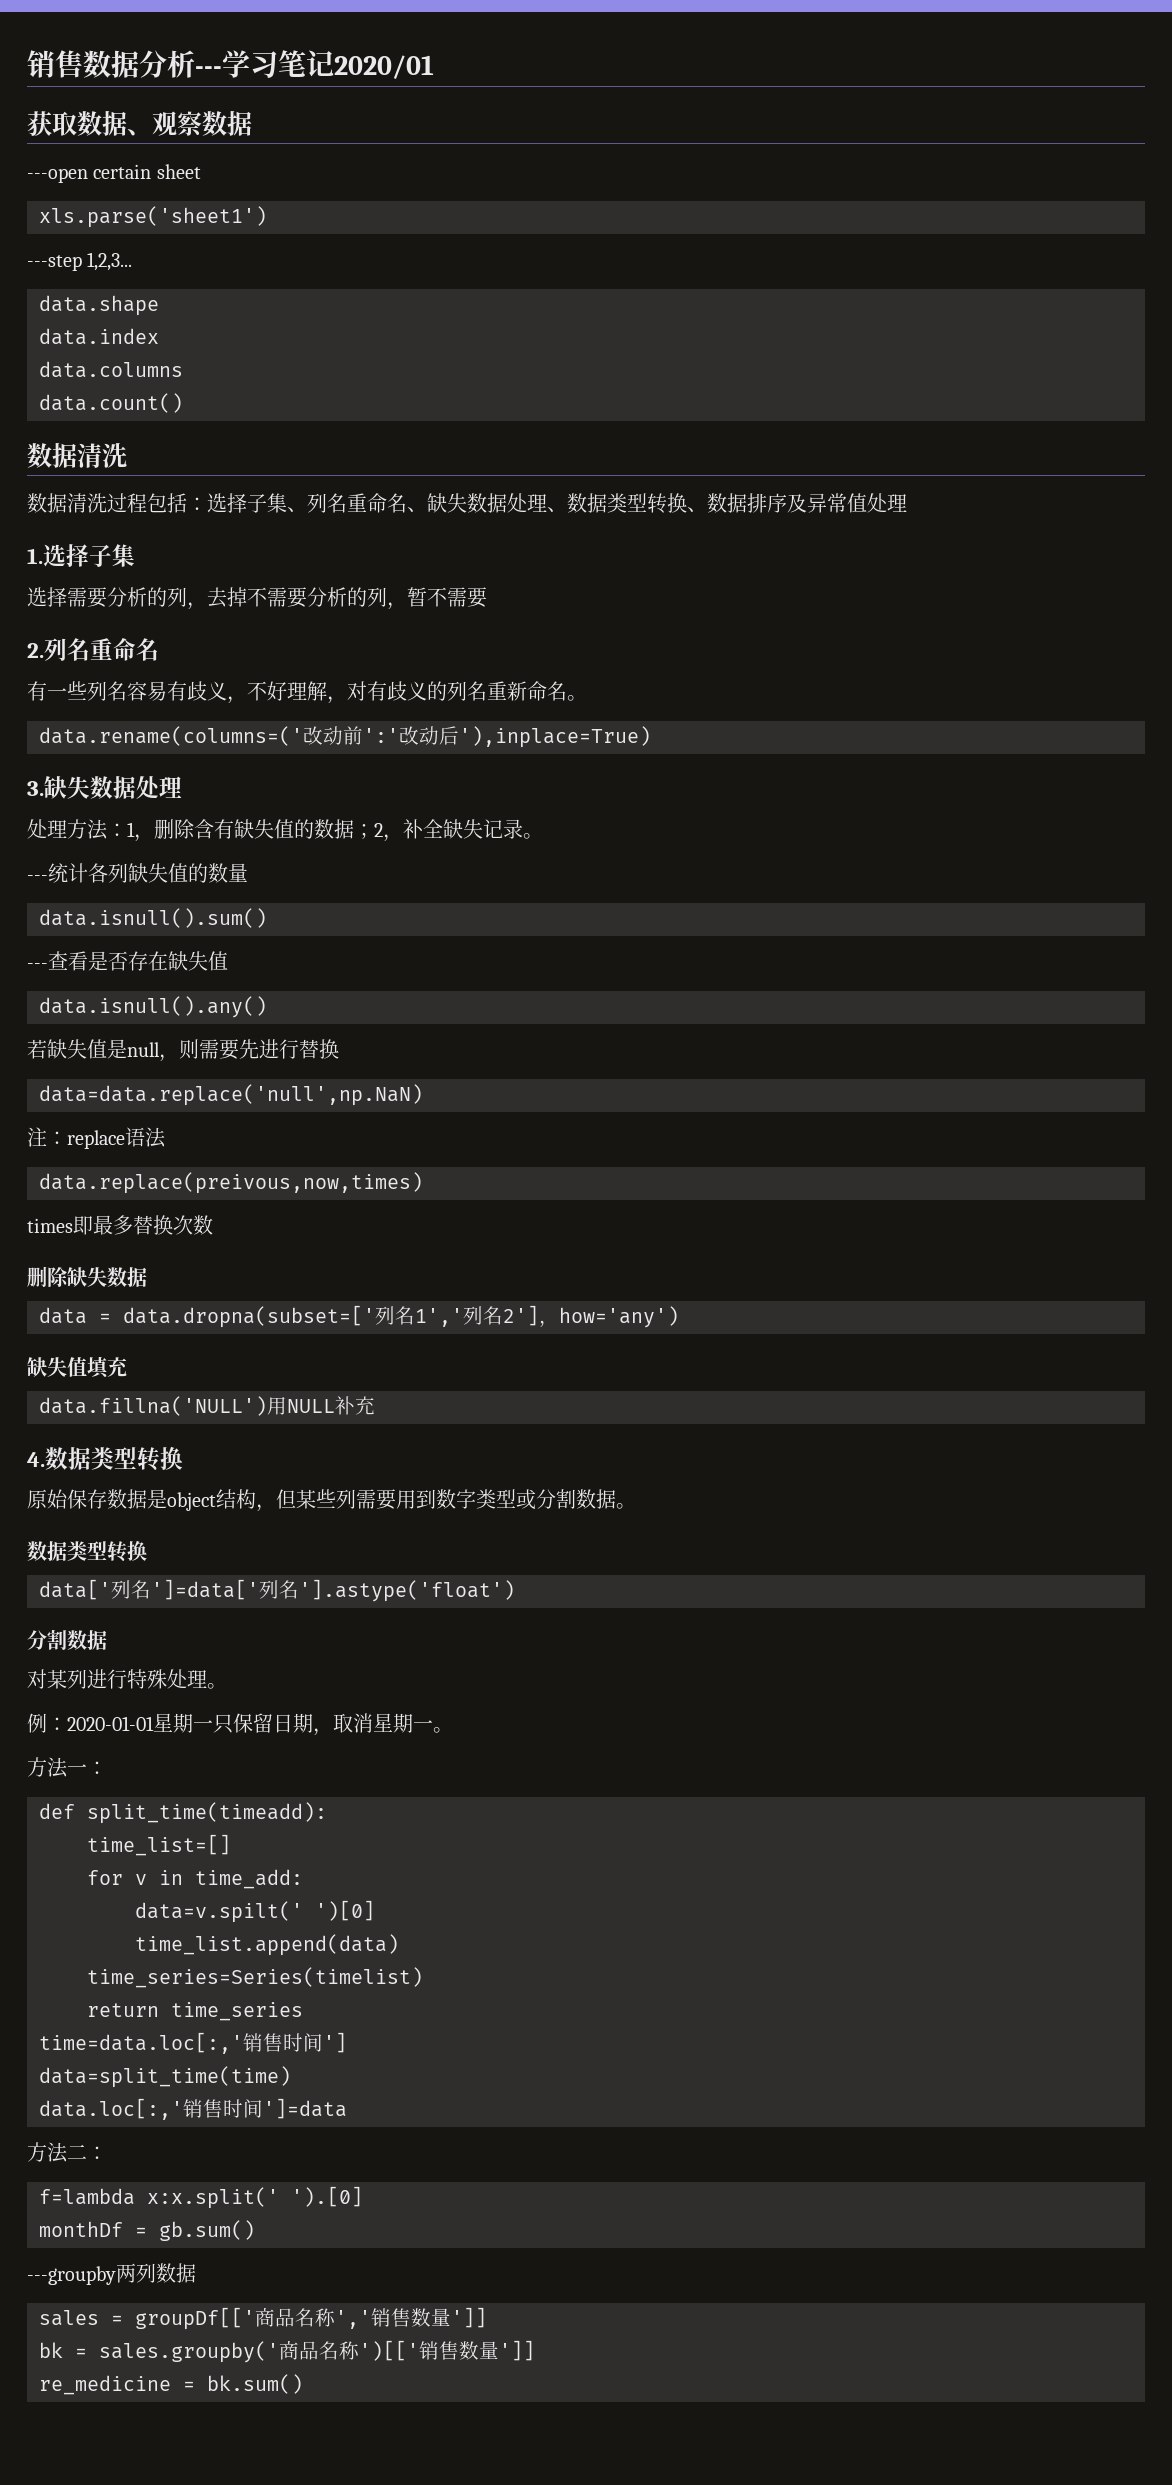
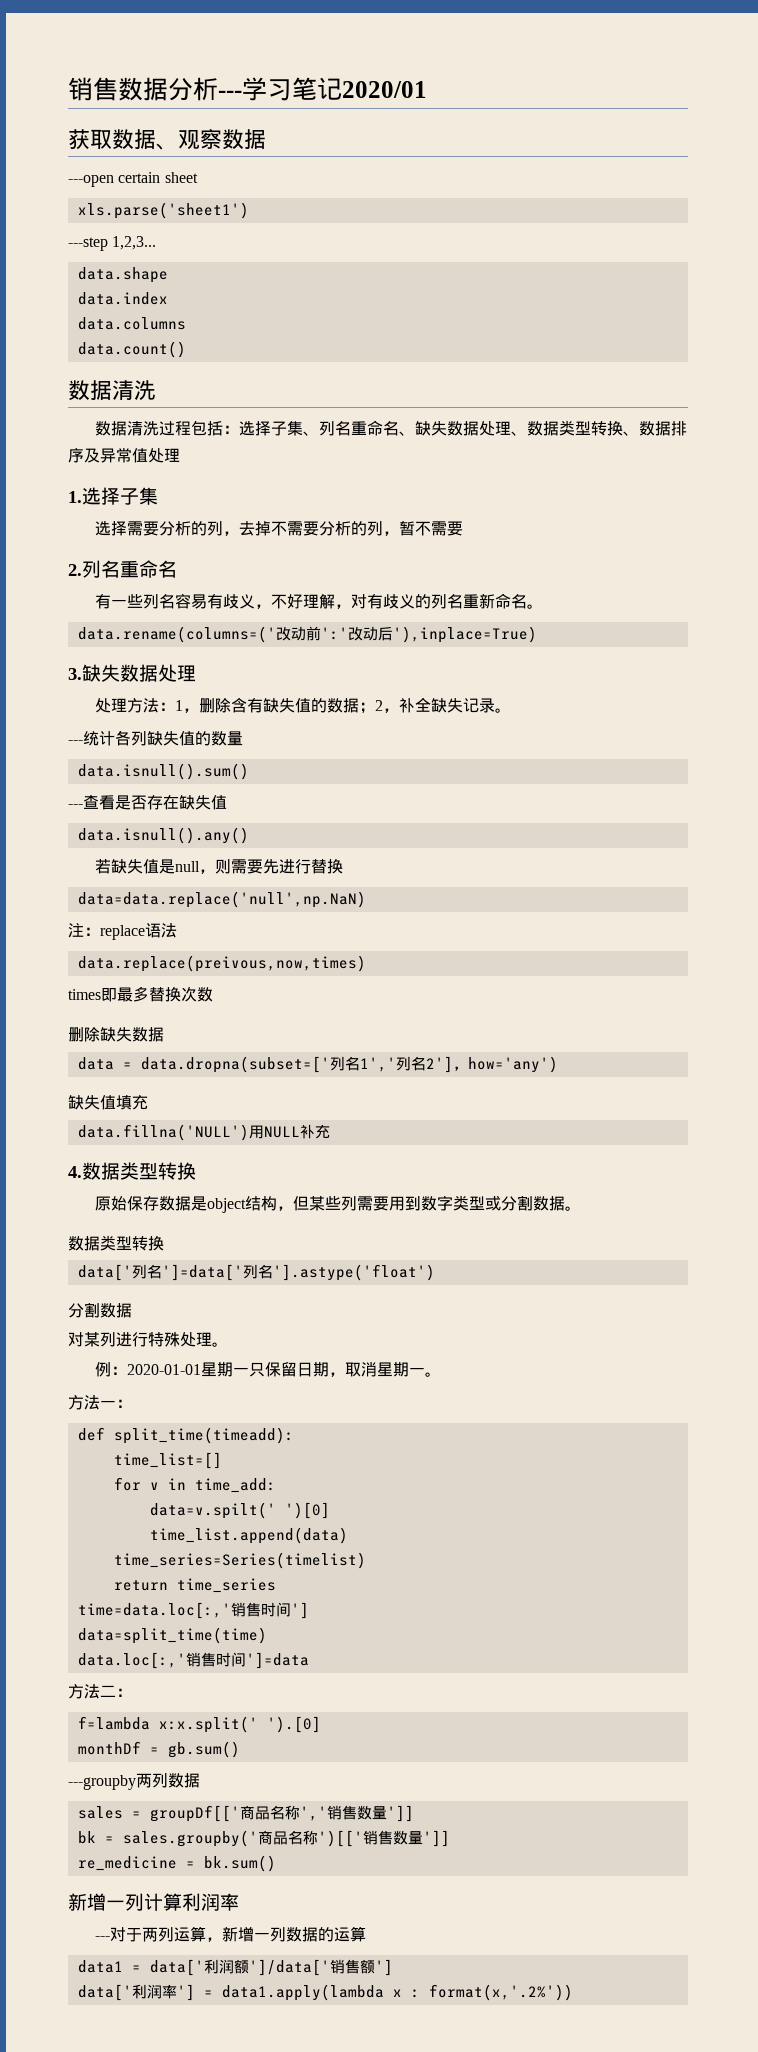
(303, 2384) none -> [68,1893,239,1911] [95,1926,367,1942] [77,1959,393,1976] [77,1984,573,2001] // 新增一列计算利润率 // ---对于两列运算，新增一列数据的运算 // data1 = data['利润额']/data['销售额'] // data['利润率'] = data1.apply(lambda x : format(x,'.2%'))

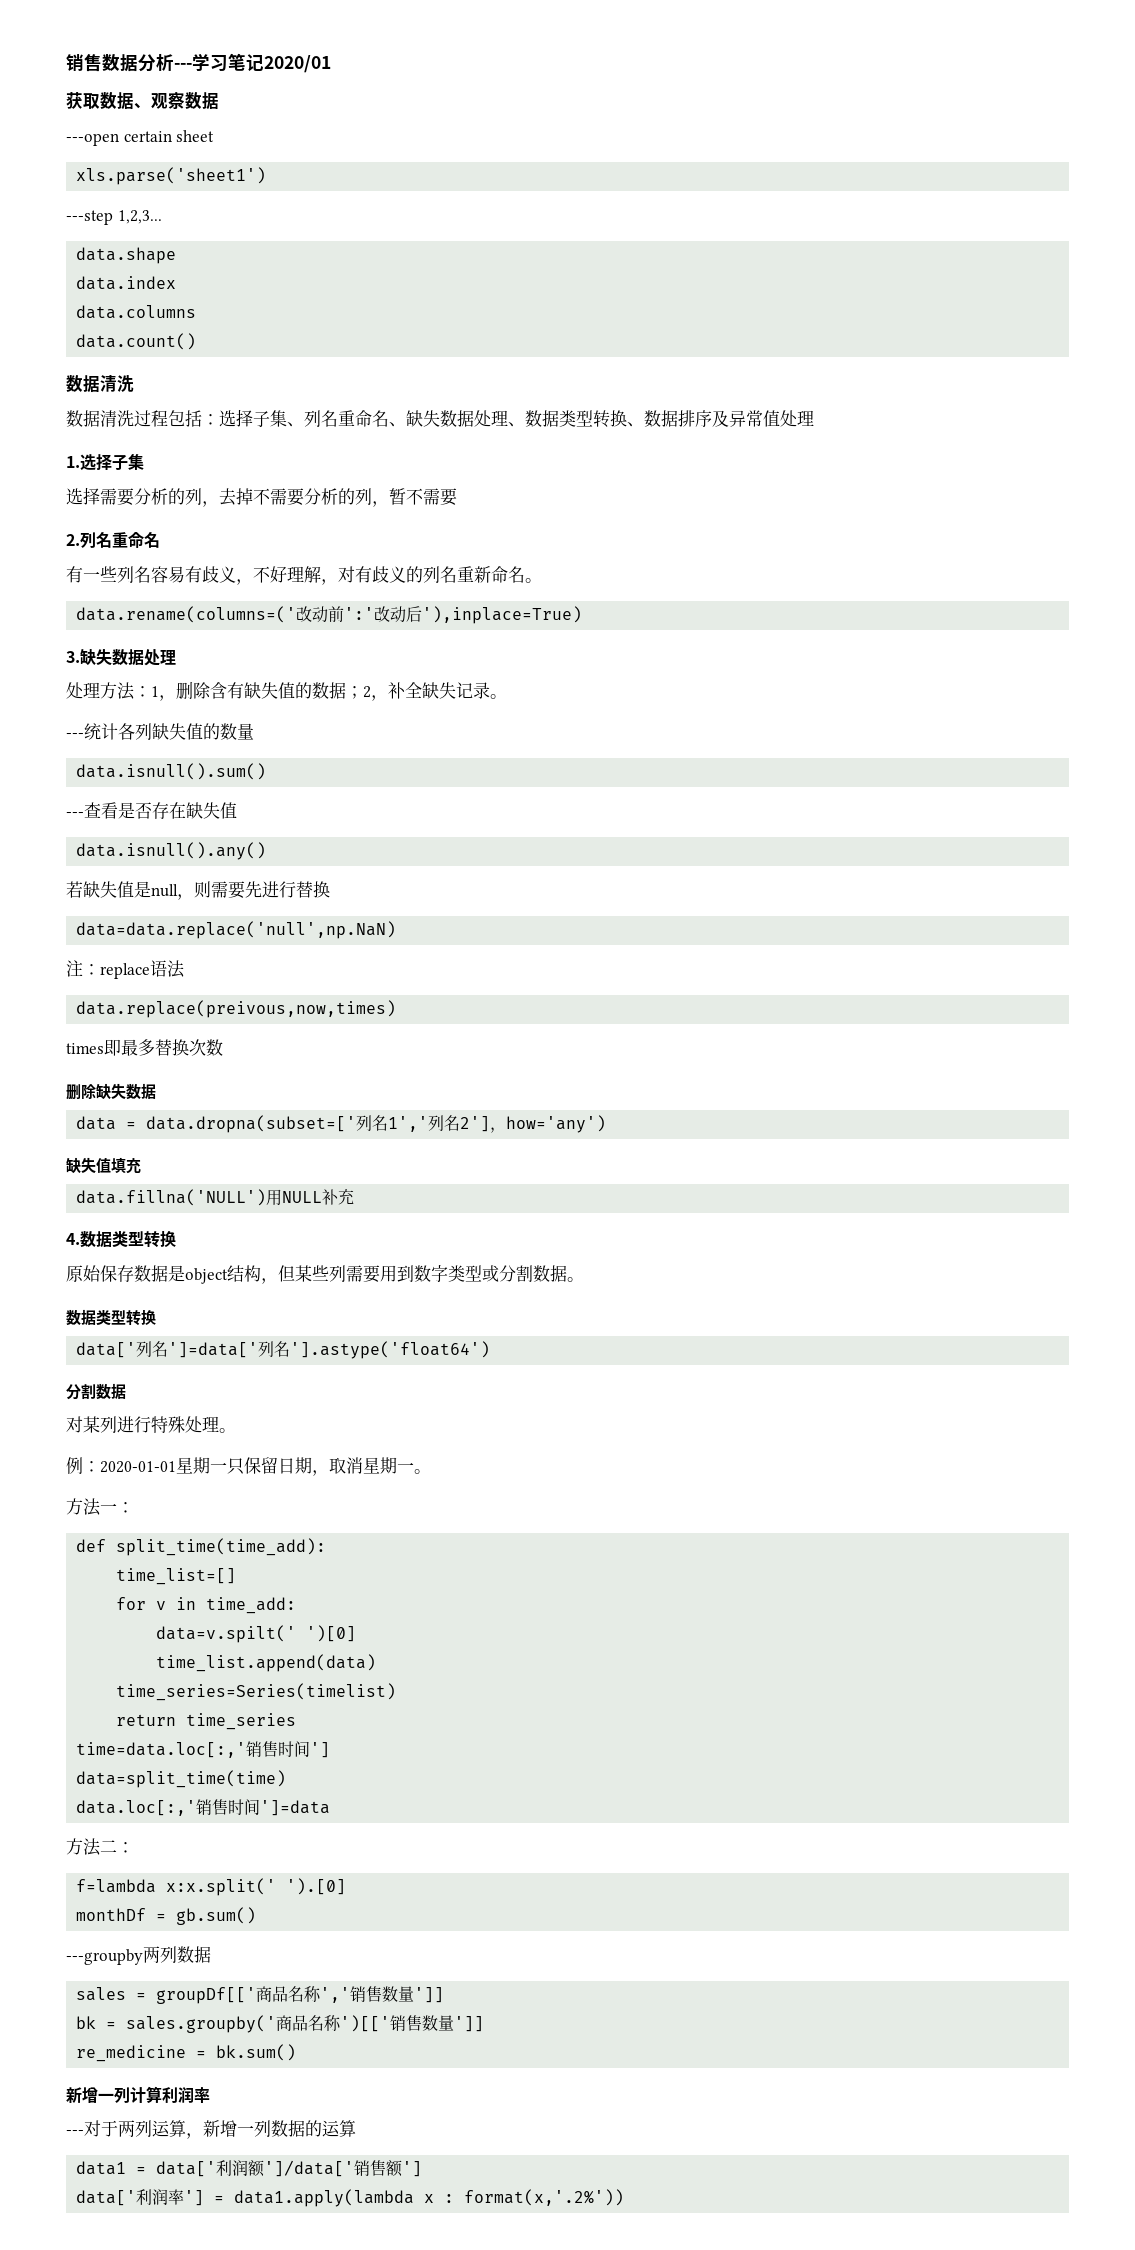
[272,1264,435,1281] '].astype('float') -> [290,1341,491,1359] '].astype('float64')
[113,1427,294,1444] split_time(timeadd): -> [116,1538,327,1556] split_time(time_add):

